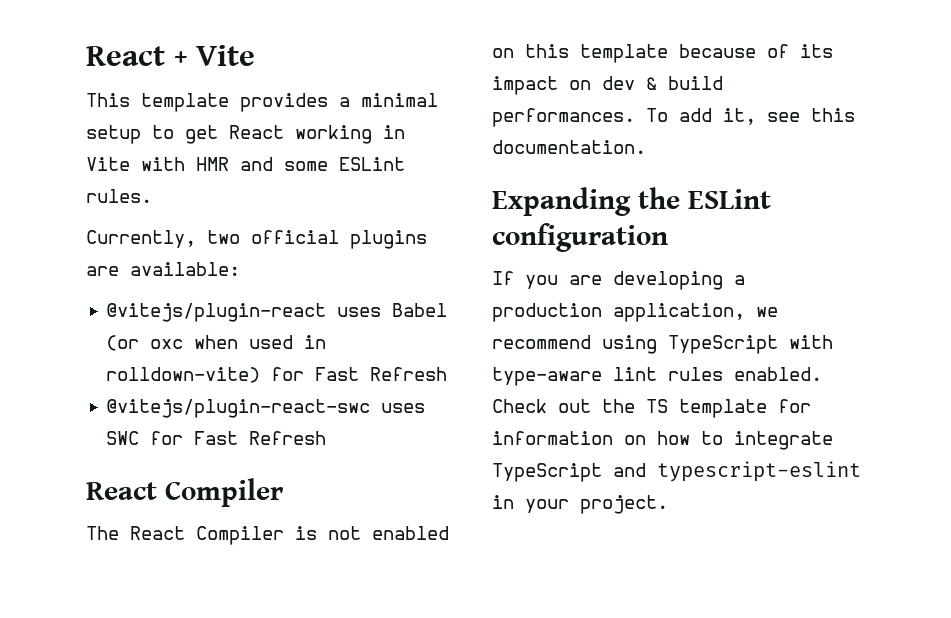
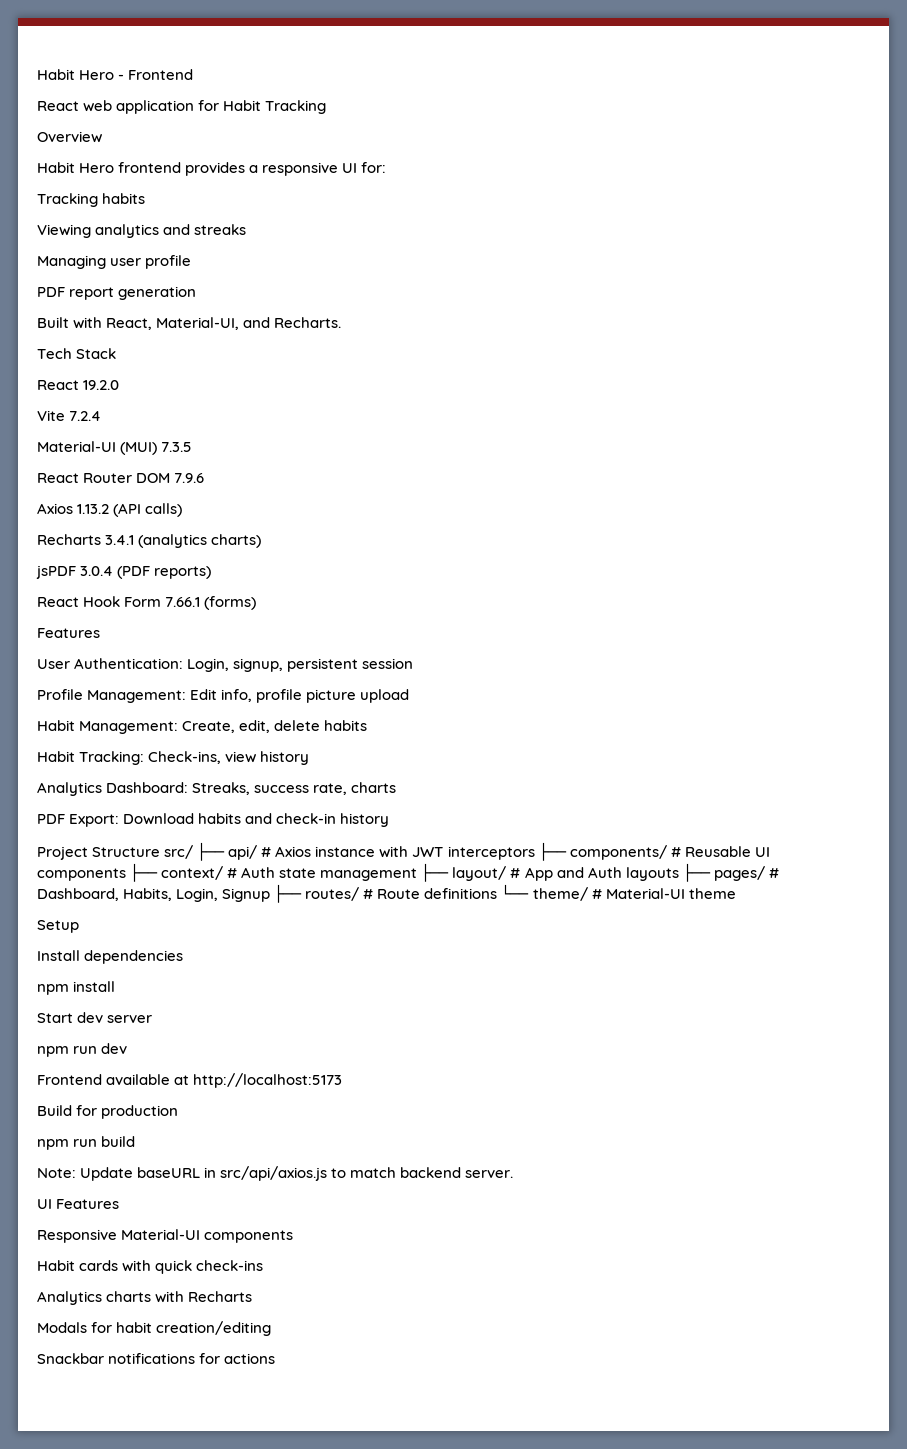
[86,45,256,66] [86,93,438,112] [86,125,405,144] [86,157,405,171] [86,189,152,203] [86,230,427,249] [86,262,240,276] [106,303,448,322] [106,335,327,351] [106,367,448,383] [106,399,426,418] [106,431,327,445] [86,478,283,507] [86,526,449,545] [492,44,833,63] [492,76,723,95] [492,108,855,127] [492,140,646,154] [492,187,771,216] [492,223,668,252] [492,271,745,290] [492,303,778,322] [492,335,833,354] [492,367,822,386] [492,399,811,418] [492,431,833,450] [492,461,861,482] [492,495,668,514] React + Vite // This template provides a minimal setup to get React working in Vite with HMR and some ESLint rules. // Currently, two official plugins are available: // @vitejs/plugin-react uses Babel (or oxc when used in rolldown-vite) for Fast Refresh // @vitejs/plugin-react-swc uses SWC for Fast Refresh // React Compiler // The React Compiler is not enabled on this template because of its impact on dev & build performances. To add it, see this documentation. // Expanding the ESLint configuration // If you are developing a production application, we recommend using TypeScript with type-aware lint rules enabled. Check out the TS template for information on how to integrate TypeScript and typescript-eslint in your project. -> [37,69,194,80] [37,100,327,114] [37,131,102,143] [37,162,387,176] [37,193,146,207] [37,224,247,238] [37,255,192,269] [37,286,197,300] [37,317,342,330] [37,348,117,359] [37,380,120,390] [37,410,102,421] [37,441,193,455] [37,473,205,483] [37,503,183,517] [37,534,262,548] [36,565,212,579] [37,596,257,610] [37,628,100,638] [37,658,414,672] [37,689,410,703] [37,720,368,734] [37,751,310,765] [37,782,397,796] [37,813,390,827] [37,842,770,861] [37,863,779,882] [37,884,736,903] [37,920,79,933] [37,950,184,964] [37,981,116,995] [37,1012,153,1023] [37,1043,128,1057] [37,1073,343,1088] [37,1105,179,1119] [37,1136,136,1150] [37,1166,514,1181] [37,1199,120,1209] [37,1229,294,1243] [37,1260,264,1274] [37,1291,253,1305] [37,1321,272,1336] [37,1353,276,1364] Habit Hero - Frontend // React web application for Habit Tracking // Overview // Habit Hero frontend provides a responsive UI for: // Tracking habits // Viewing analytics and streaks // Managing user profile // PDF report generation // Built with React, Material-UI, and Recharts. // Tech Stack // React 19.2.0 // Vite 7.2.4 // Material-UI (MUI) 7.3.5 // React Router DOM 7.9.6 // Axios 1.13.2 (API calls) // Recharts 3.4.1 (analytics charts) // jsPDF 3.0.4 (PDF reports) // React Hook Form 7.66.1 (forms) // Features // User Authentication: Login, signup, persistent session // Profile Management: Edit info, profile picture upload // Habit Management: Create, edit, delete habits // Habit Tracking: Check-ins, view history // Analytics Dashboard: Streaks, success rate, charts // PDF Export: Download habits and check-in history // Project Structure src/ ├── api/ # Axios instance with JWT interceptors ├── components/ # Reusable UI components ├── context/ # Auth state management ├── layout/ # App and Auth layouts ├── pages/ # Dashboard, Habits, Login, Signup ├── routes/ # Route definitions └── theme/ # Material-UI theme // Setup // Install dependencies // npm install // Start dev server // npm run dev // Frontend available at http://localhost:5173 // Build for production // npm run build // Note: Update baseURL in src/api/axios.js to match backend server. // UI Features // Responsive Material-UI components // Habit cards with quick check-ins // Analytics charts with Recharts // Modals for habit creation/editing // Snackbar notifications for actions

